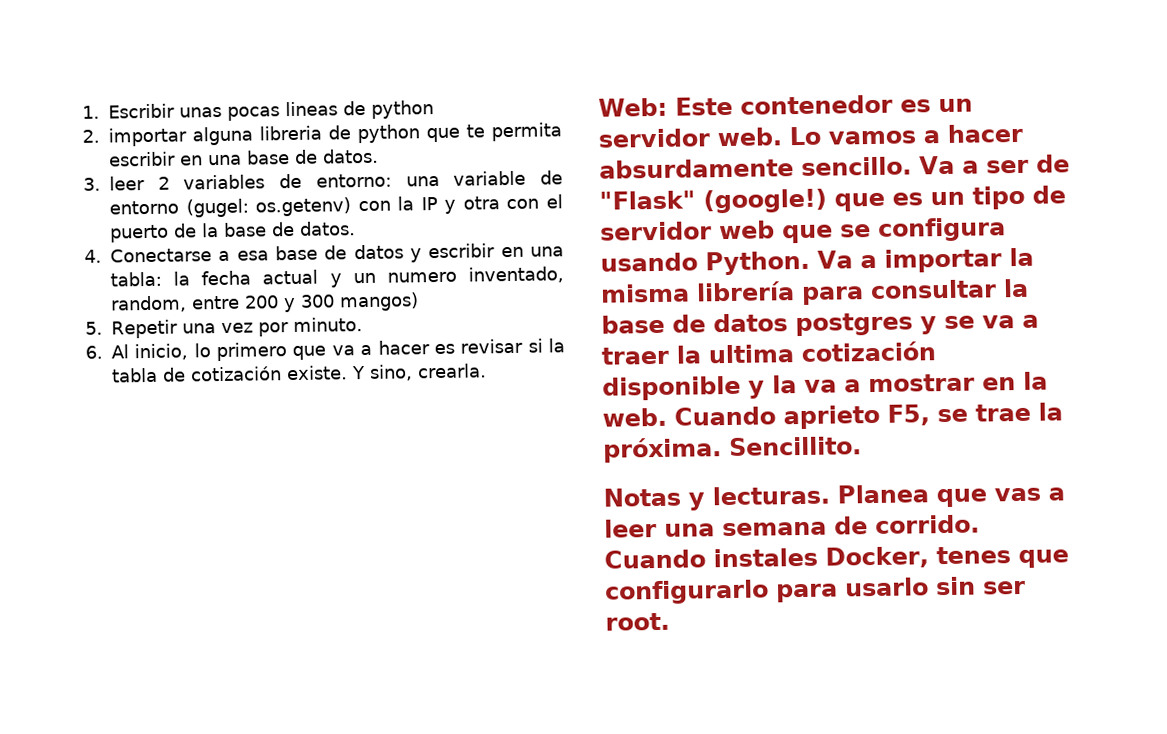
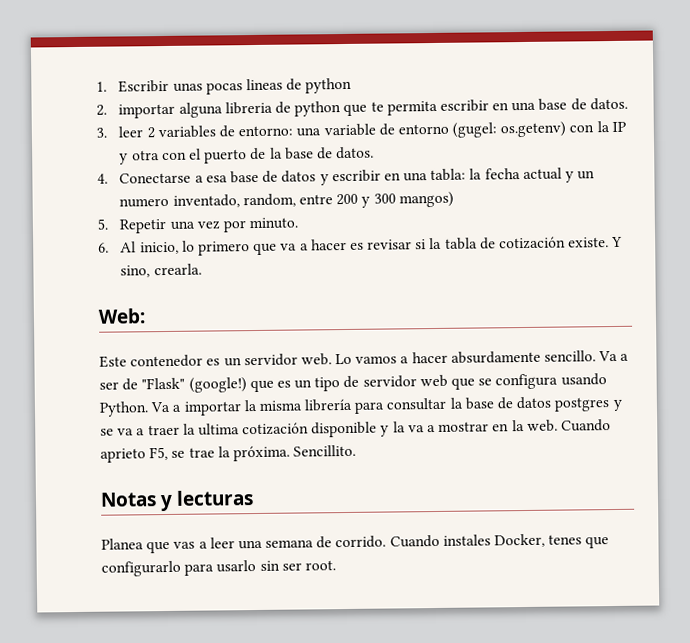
(668, 107) none -> (146, 316) //
[712,485,830,506] lecturas. -> [176,490,255,506] lecturas //

